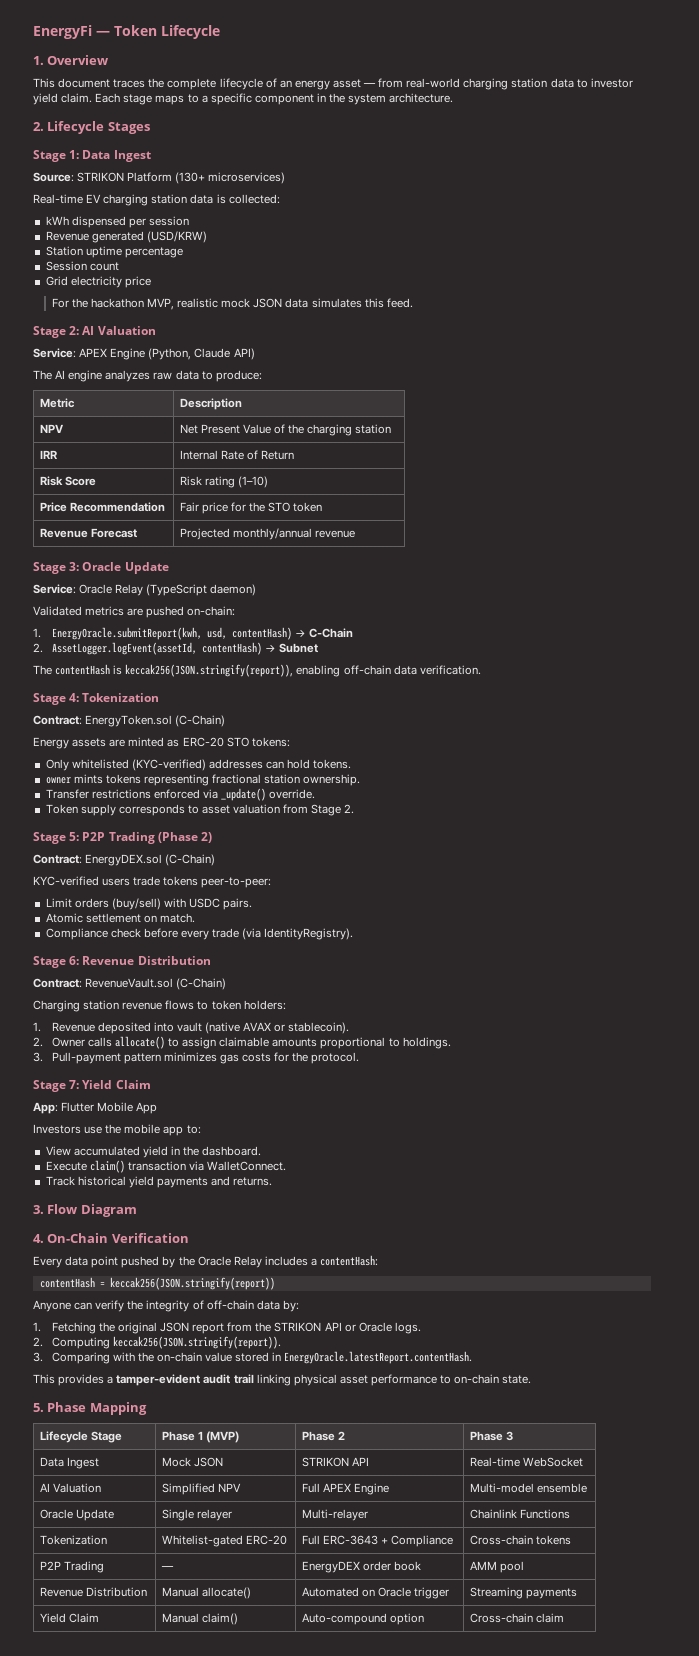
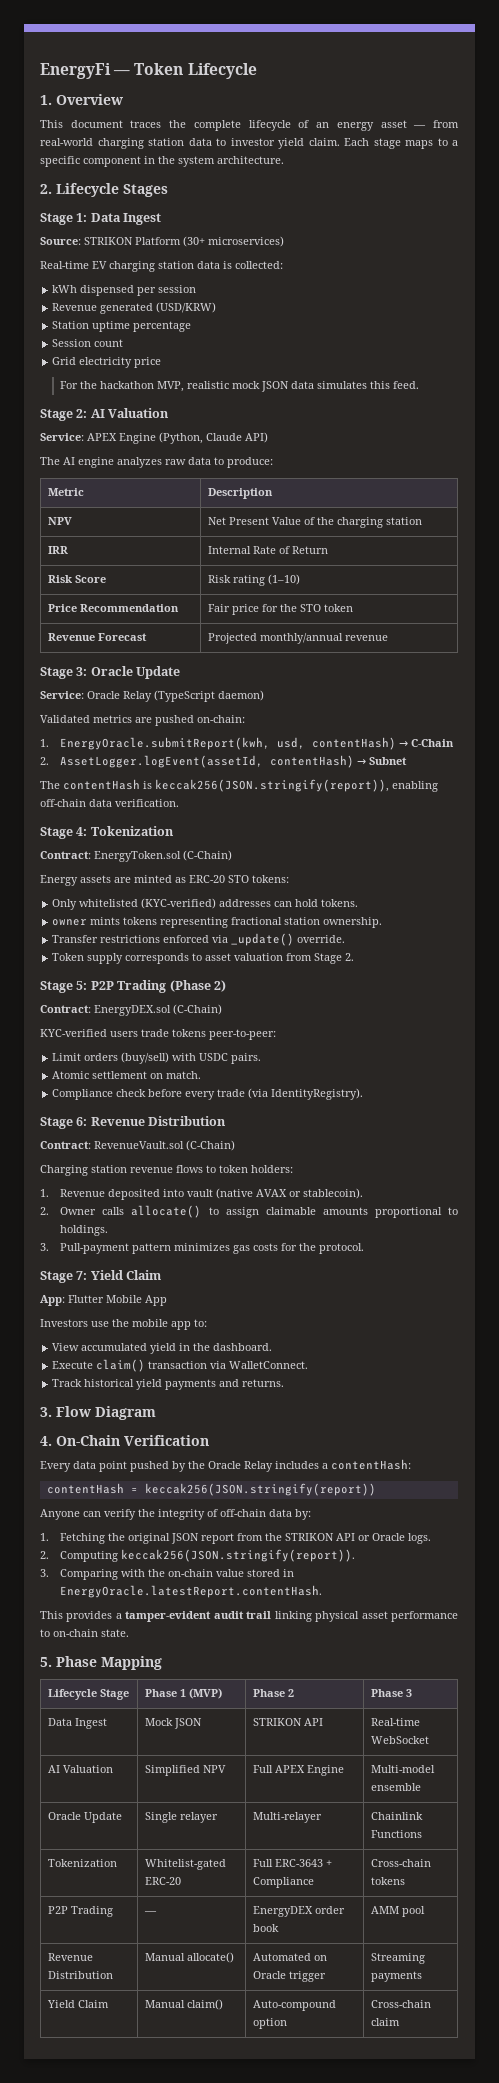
[175,172,206,184] (130+ -> [183,236,205,247] (30+

